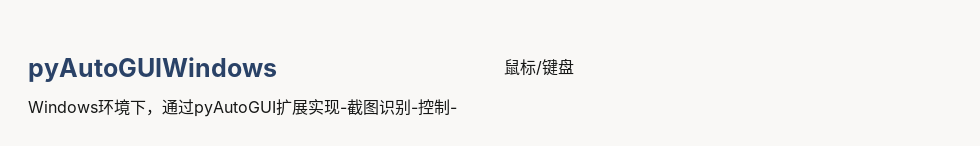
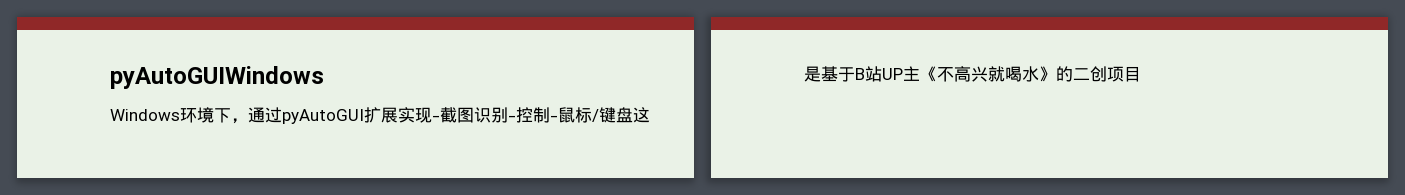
(574, 66) none -> [633,107,650,123] [804,66,1141,82] 这是基于B站UP主《不高兴就喝水》的二创项目

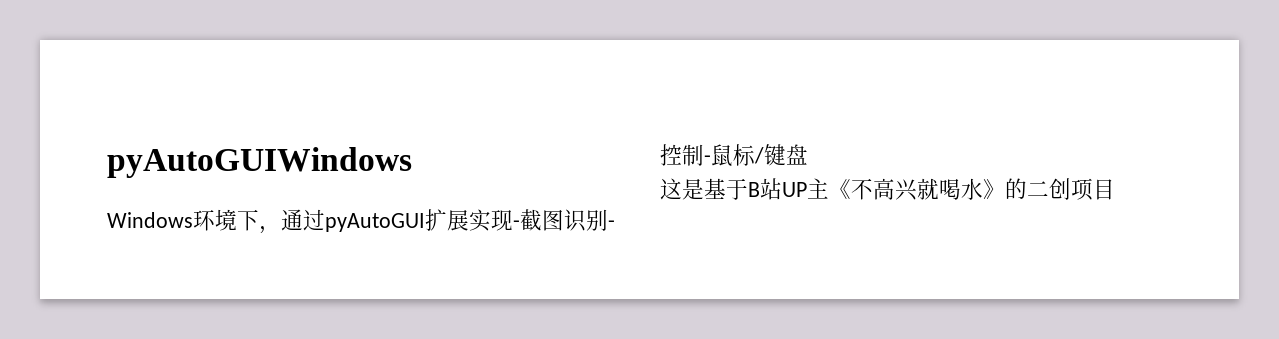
(633, 115) none -> (808, 154) //

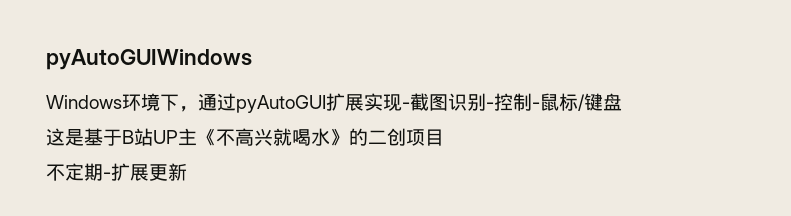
(1115, 189) none -> [46,163,187,181] // 不定期-扩展更新

